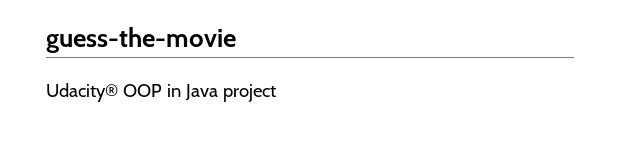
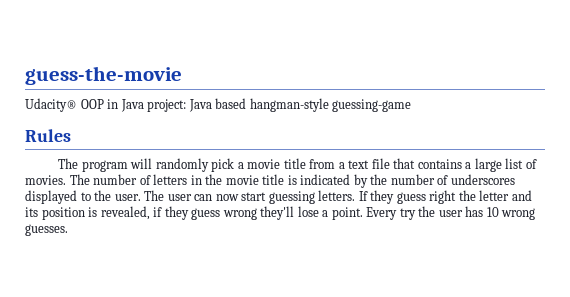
[222,84,276,102] project -> [147,98,412,112] [25,129,71,142] [58,158,537,172] [25,174,515,188] [25,190,532,204] [25,206,536,220] [25,224,68,236] project: Java based hangman-style guessing-game // Rules // The program will randomly pick a movie title from a text file that contains a large list of movies. The number of letters in the movie title is indicated by the number of underscores displayed to the user. The user can now start guessing letters. If they guess right the letter and its position is revealed, if they guess wrong they'll lose a point. Every try the user has 10 wrong guesses.

